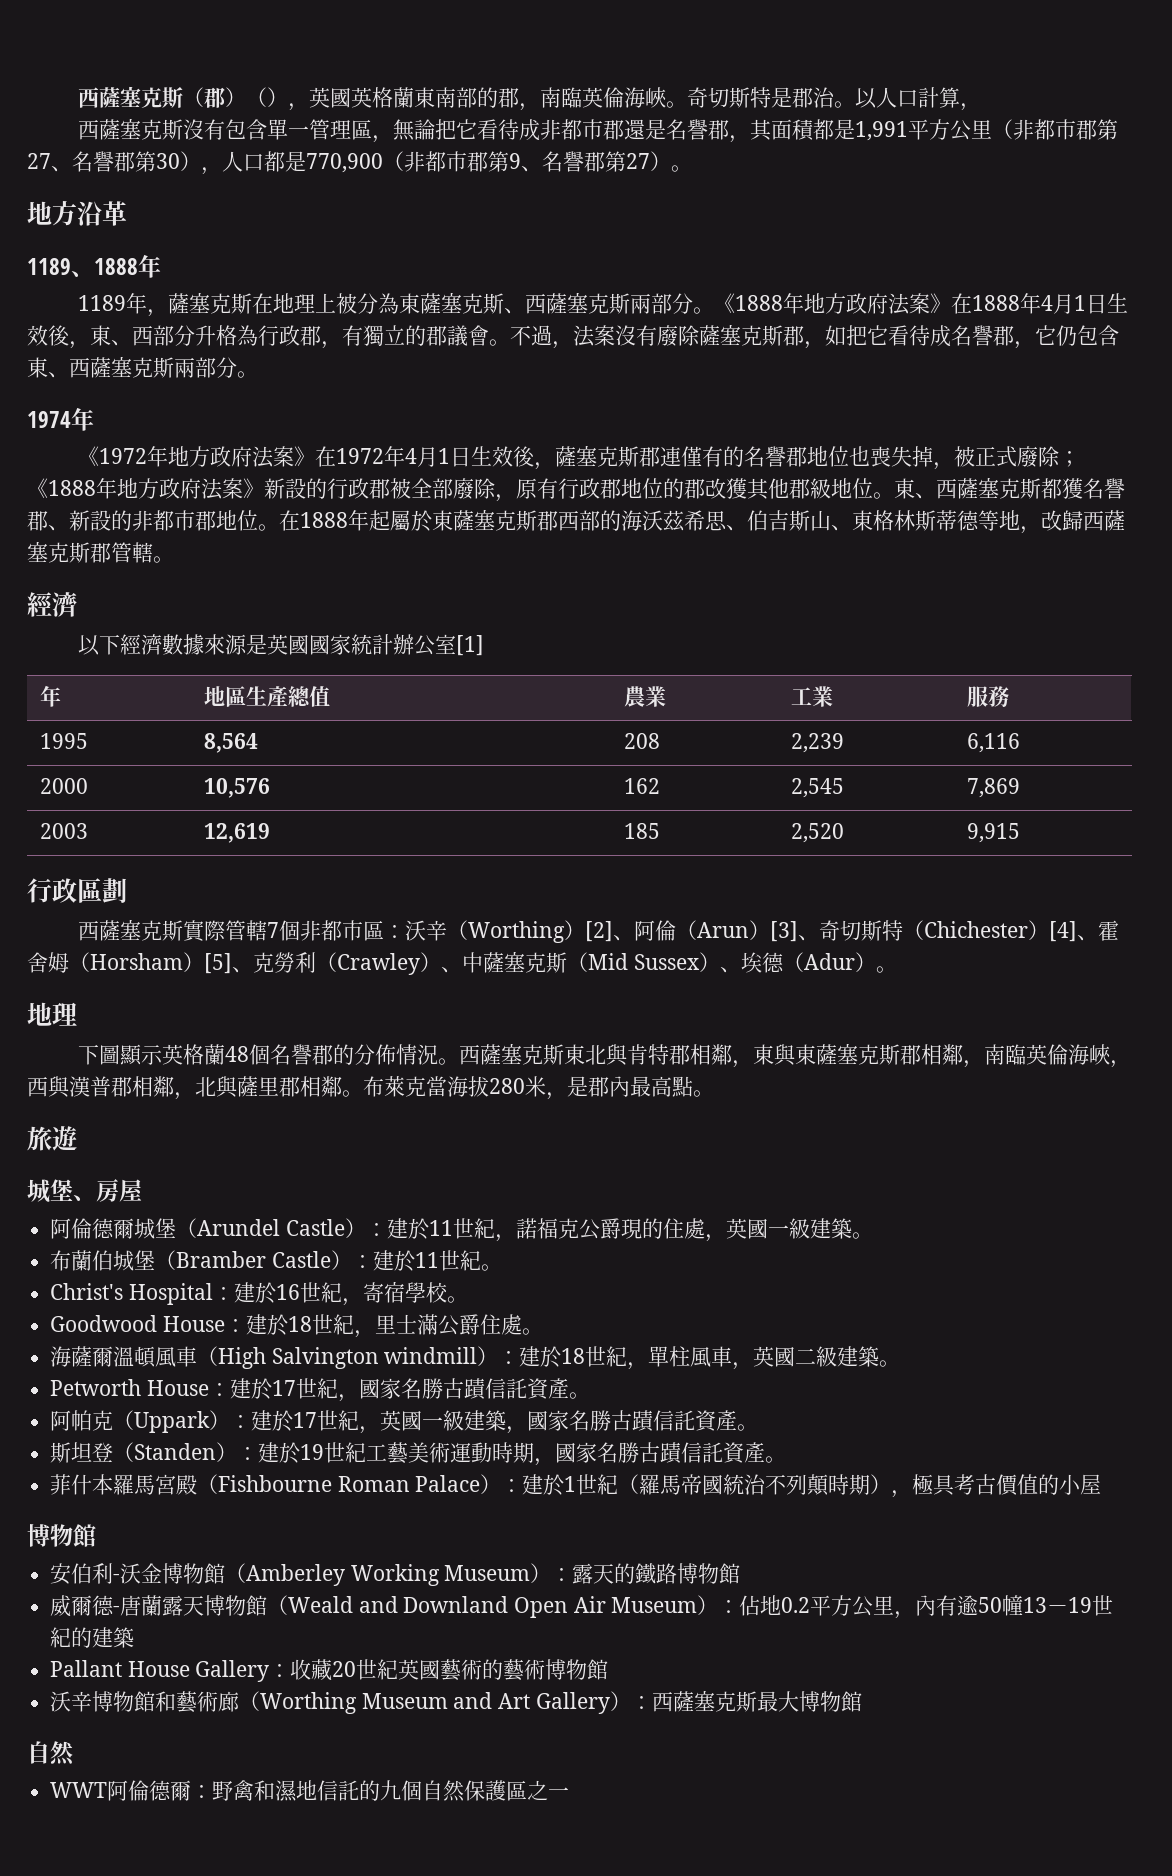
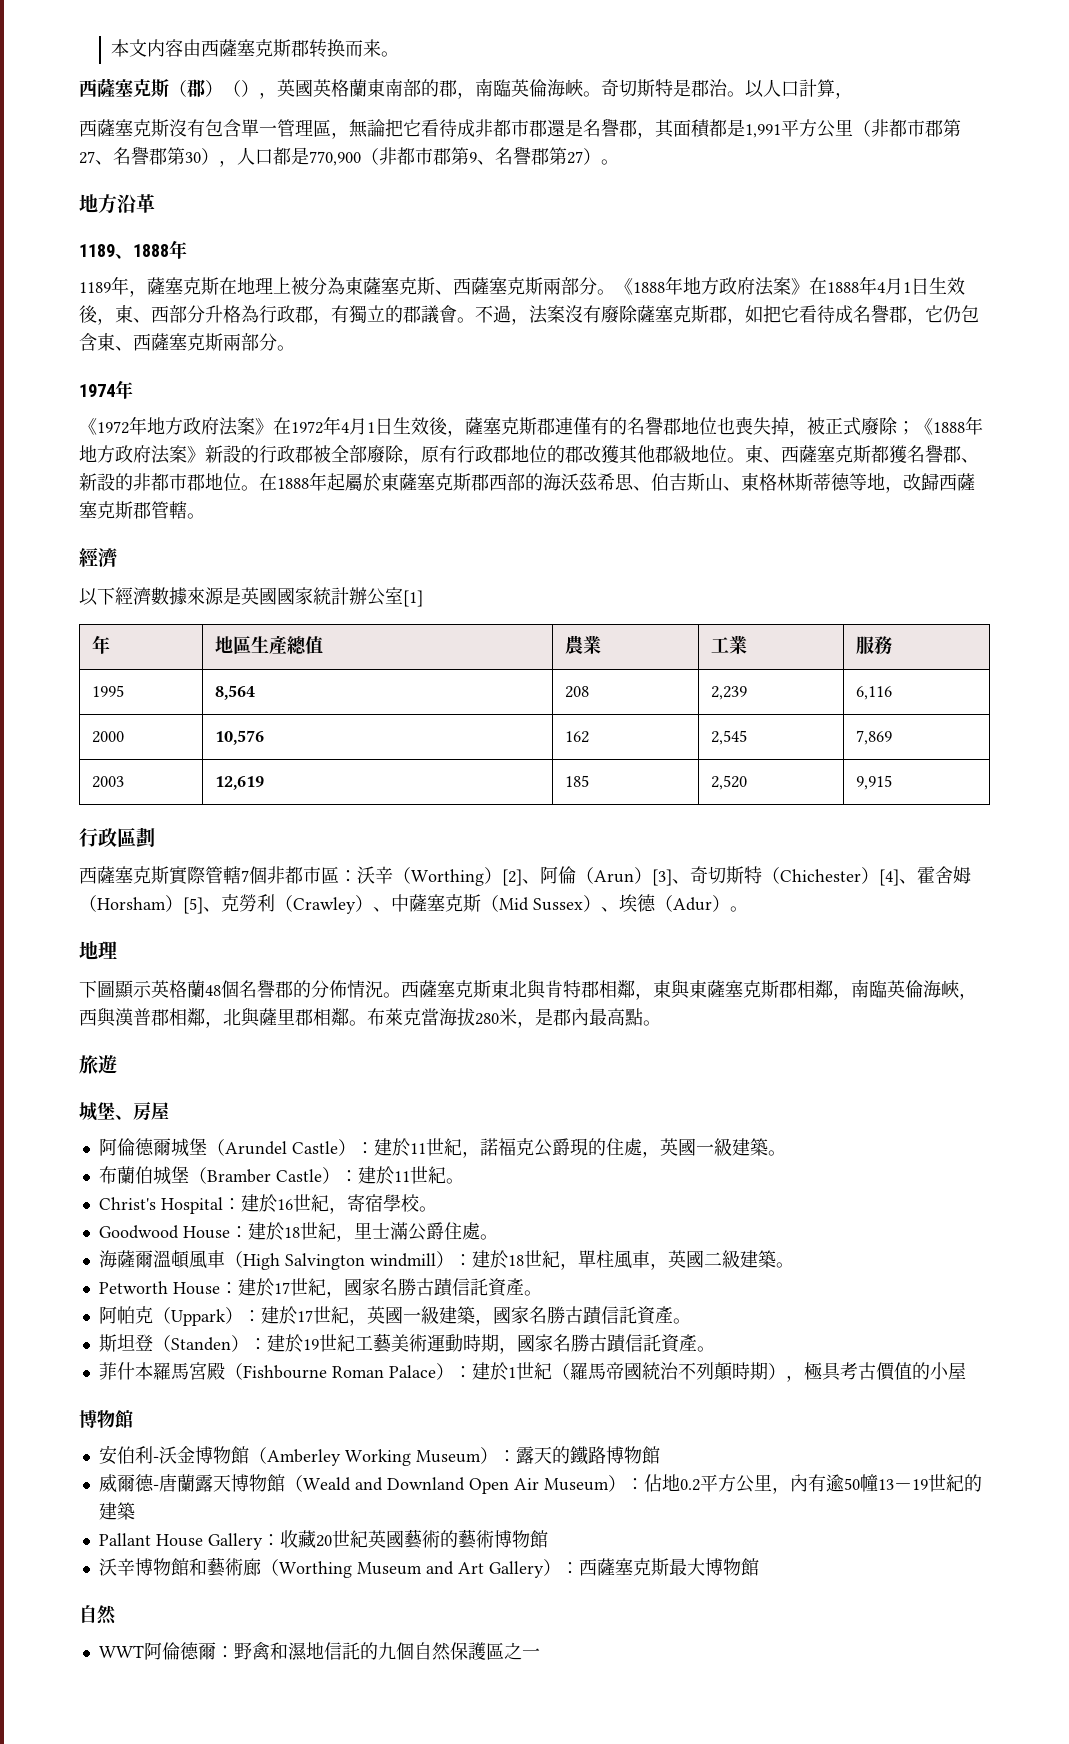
(77, 97) none -> [111,39,400,58] 本文内容由西薩塞克斯郡转换而来。 //

